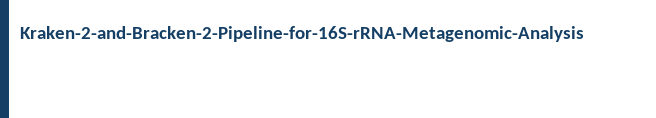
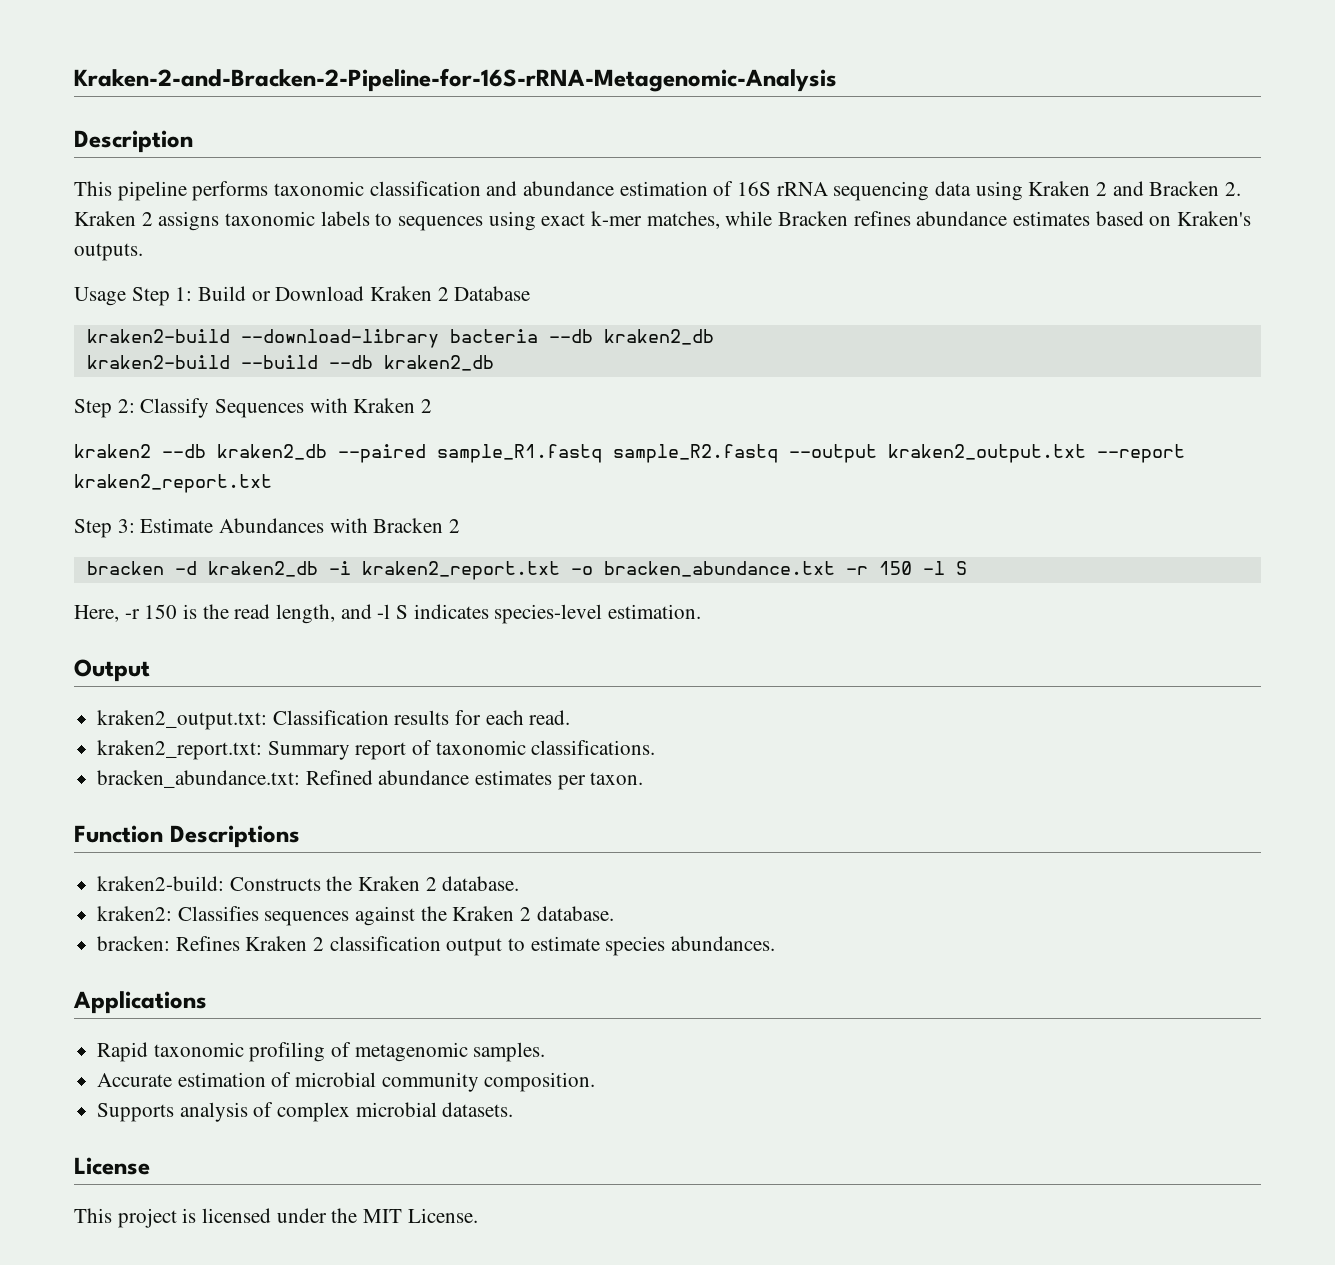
(584, 34) none -> [74,130,193,153] [74,181,1242,201] [74,211,1252,231] [74,243,143,261] [74,286,531,306] [86,329,714,348] [86,355,494,371] [74,398,433,418] [74,444,1185,463] [74,474,272,493] [74,518,461,538] [86,561,967,580] [74,604,702,624] [74,659,150,682] [97,710,571,730] [97,740,656,760] [97,770,644,790] [74,825,300,848] [97,876,520,891] [97,906,614,926] [97,936,776,956] [73,991,207,1014] [97,1042,546,1062] [97,1072,596,1092] [97,1102,514,1122] [74,1157,150,1175] [74,1208,478,1228] // Description // This pipeline performs taxonomic classification and abundance estimation of 16S rRNA sequencing data using Kraken 2 and Bracken 2. Kraken 2 assigns taxonomic labels to sequences using exact k-mer matches, while Bracken refines abundance estimates based on Kraken's outputs. // Usage Step 1: Build or Download Kraken 2 Database // kraken2-build --download-library bacteria --db kraken2_db // kraken2-build --build --db kraken2_db // Step 2: Classify Sequences with Kraken 2 // kraken2 --db kraken2_db --paired sample_R1.fastq sample_R2.fastq --output kraken2_output.txt --report kraken2_report.txt // Step 3: Estimate Abundances with Bracken 2 // bracken -d kraken2_db -i kraken2_report.txt -o bracken_abundance.txt -r 150 -l S // Here, -r 150 is the read length, and -l S indicates species-level estimation. // Output // kraken2_output.txt: Classification results for each read. // kraken2_report.txt: Summary report of taxonomic classifications. // bracken_abundance.txt: Refined abundance estimates per taxon. // Function Descriptions // kraken2-build: Constructs the Kraken 2 database. // kraken2: Classifies sequences against the Kraken 2 database. // bracken: Refines Kraken 2 classification output to estimate species abundances. // Applications // Rapid taxonomic profiling of metagenomic samples. // Accurate estimation of microbial community composition. // Supports analysis of complex microbial datasets. // License // This project is licensed under the MIT License.

